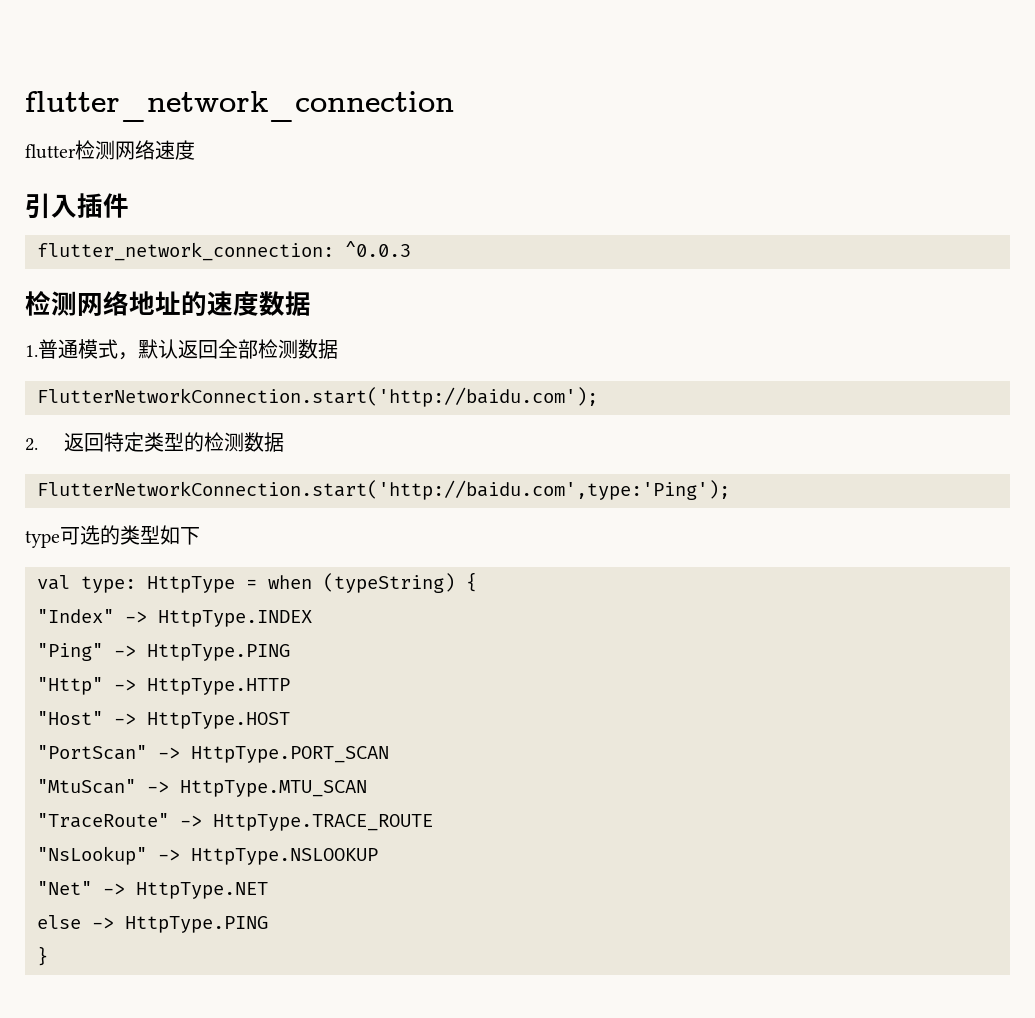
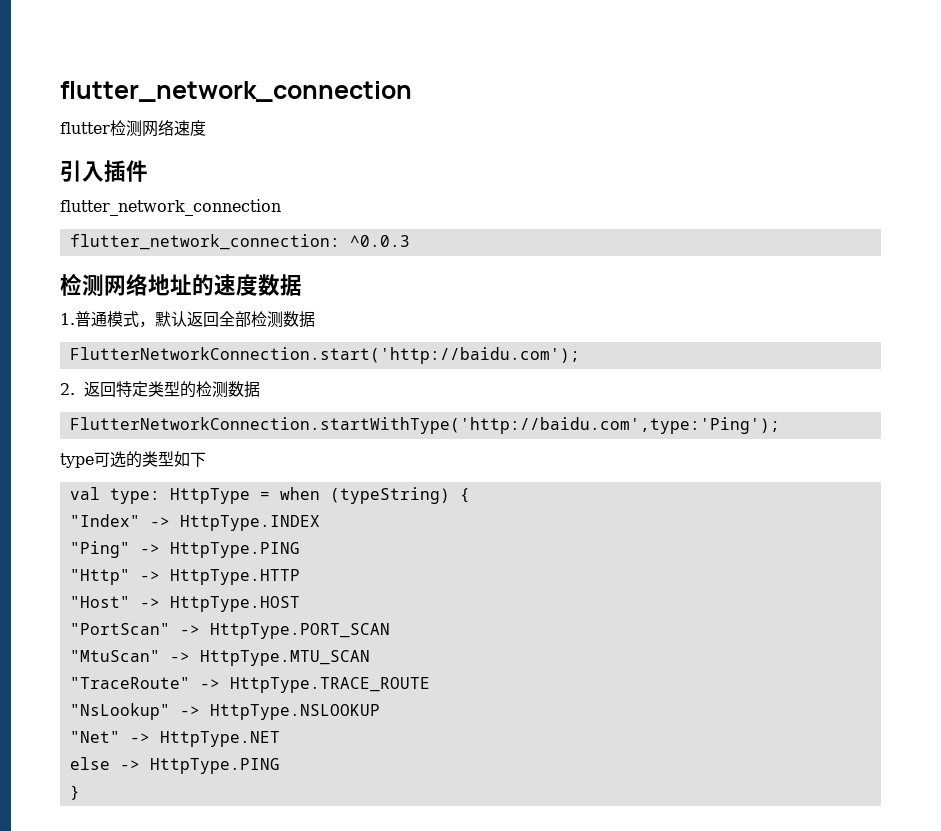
(129, 205) none -> [60,199,281,216] // flutter_network_connection
[37,480,730,500] FlutterNetworkConnection.start('http://baidu.com',type:'Ping'); -> [69,417,780,434] FlutterNetworkConnection.startWithType('http://baidu.com',type:'Ping');

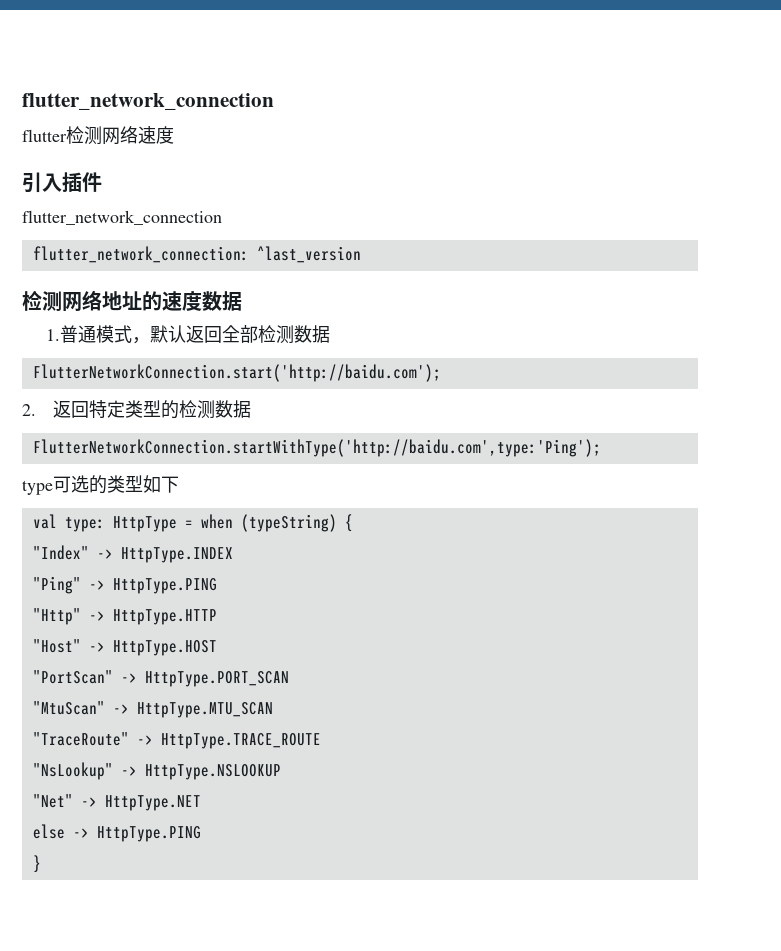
[349,235,410,247] ^0.0.3 -> [256,246,361,263] ^last_version

